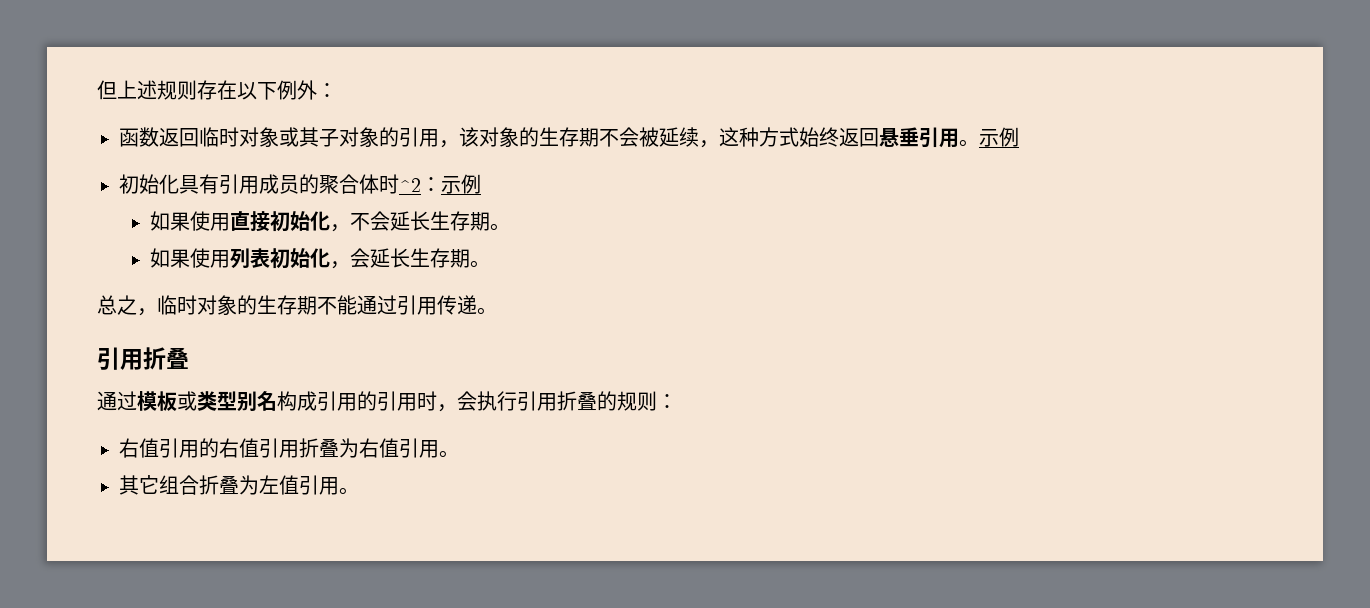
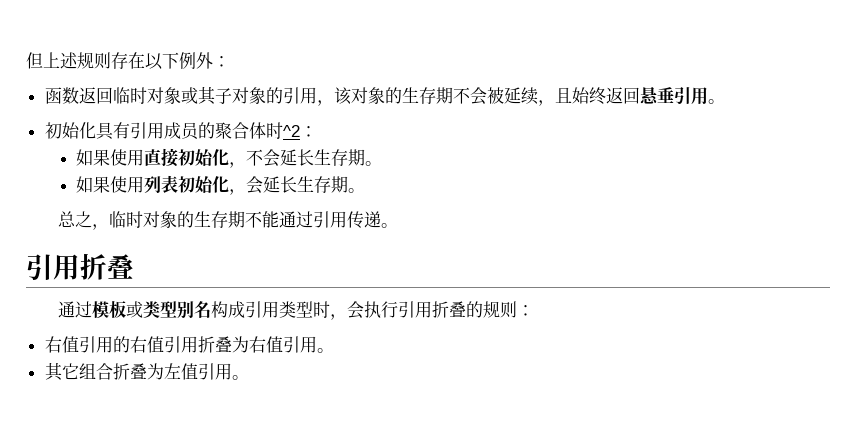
[719,127,799,147] 这种方式 -> [554,87,572,103] 且
[979,127,1019,147] 示例 -> (725, 101) none
[441,174,481,194] 示例 -> (317, 131) none
[357,391,417,411] 的引用 -> [278,301,313,318] 类型

